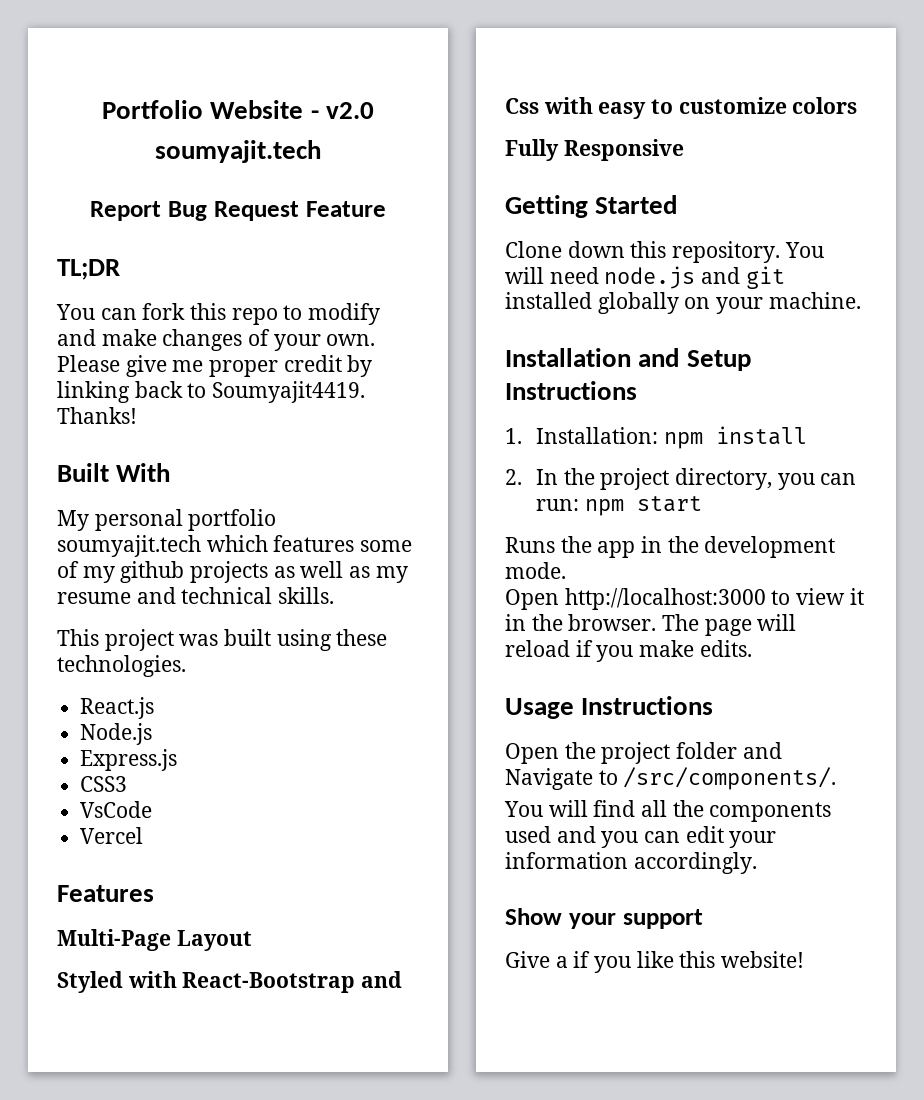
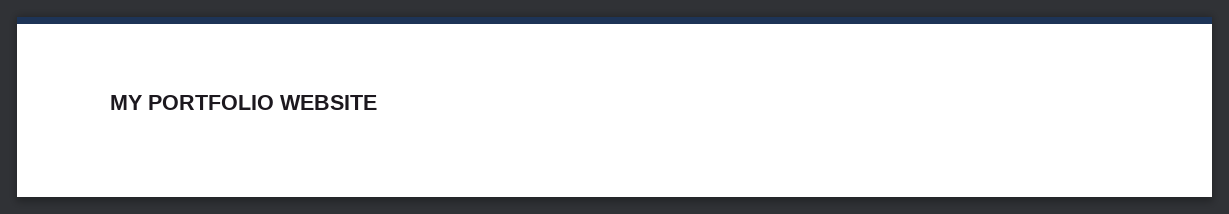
[102,100,374,119] [155,140,321,163] [90,201,386,221] [57,259,120,280] [56,303,381,325] [57,329,376,351] [57,355,373,377] [57,381,366,403] [57,407,137,424] [57,463,171,482] [57,509,277,531] [57,535,413,557] [57,561,408,583] [57,587,335,604] [57,629,388,651] [57,655,186,677] [80,697,155,719] [80,723,153,745] [80,749,178,771] [80,776,128,792] [80,801,153,818] [80,827,144,844] [57,885,154,902] [57,929,252,951] [57,971,403,993] [505,97,858,119] [505,139,684,161] [505,195,678,218] [505,241,824,263] [505,266,785,289] [505,292,861,314] [505,348,751,371] [505,381,637,400] [505,426,807,449] [505,468,857,490] [536,496,702,516] [505,536,836,558] [505,562,566,579] [505,588,864,610] [505,614,797,636] [505,640,752,662] [505,696,714,719] [505,742,782,764] [505,767,837,790] [504,800,832,822] [505,826,777,848] [505,852,757,874] [505,908,703,929] [505,951,805,973] Portfolio Website - v2.0 // soumyajit.tech // Report Bug Request Feature // TL;DR // You can fork this repo to modify and make changes of your own. Please give me proper credit by linking back to Soumyajit4419. Thanks! // Built With // My personal portfolio soumyajit.tech which features some of my github projects as well as my resume and technical skills. // This project was built using these technologies. // React.js // Node.js // Express.js // CSS3 // VsCode // Vercel // Features // Multi-Page Layout // Styled with React-Bootstrap and Css with easy to customize colors // Fully Responsive // Getting Started // Clone down this repository. You will need node.js and git installed globally on your machine. // Installation and Setup Instructions // 1. Installation: npm install // 2. In the project directory, you can run: npm start // Runs the app in the development mode. // Open http://localhost:3000 to view it in the browser. The page will reload if you make edits. // Usage Instructions // Open the project folder and Navigate to /src/components/. // You will find all the components used and you can edit your information accordingly. // Show your support // Give a if you like this website! -> [110,95,377,110] MY PORTFOLIO WEBSITE

